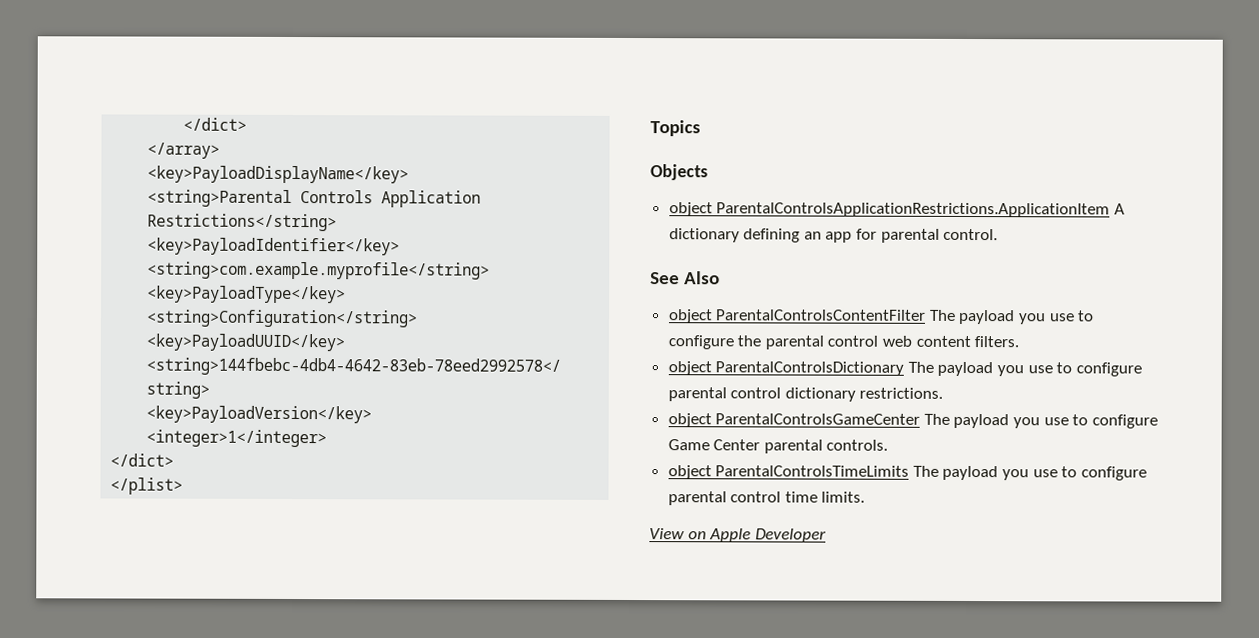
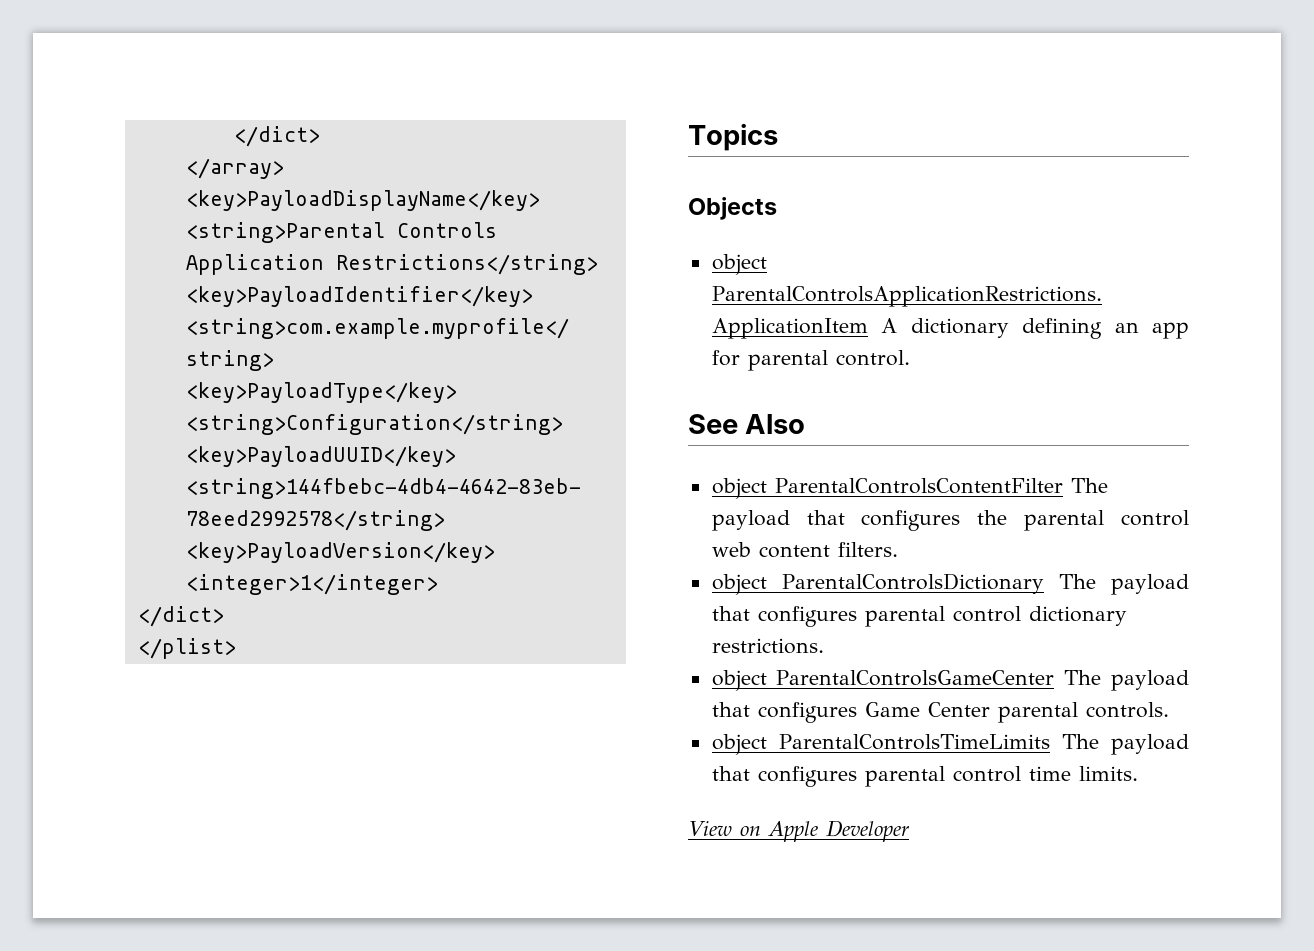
[1018,310,1095,325] [667,335,734,350] you use to configure -> [806,510,961,531] that configures
[997,362,1142,377] you use to configure -> [711,606,857,627] that configures
[1013,414,1158,429] you use to configure -> [711,702,857,723] that configures
[1002,466,1147,481] you use to configure -> [711,766,857,787] that configures

